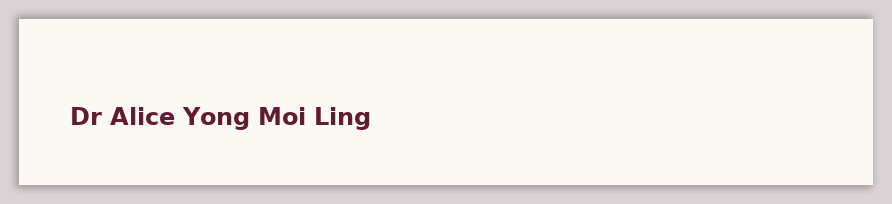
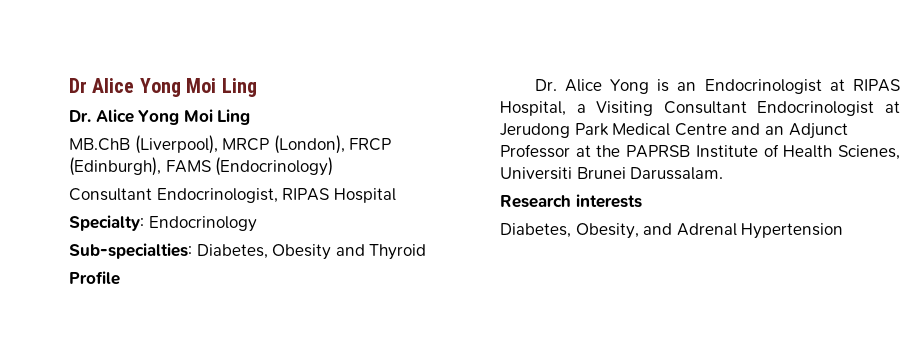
(371, 118) none -> [69,109,251,125] [69,135,392,154] [69,157,334,176] [69,188,396,203] [69,215,257,232] [69,243,427,260] [69,271,120,285] [534,79,900,94] [500,101,900,116] [500,123,848,139] [500,144,900,160] [500,167,724,180] [500,194,642,208] [500,223,844,239] // Dr. Alice Yong Moi Ling // MB.ChB (Liverpool), MRCP (London), FRCP (Edinburgh), FAMS (Endocrinology) // Consultant Endocrinologist, RIPAS Hospital // Specialty: Endocrinology // Sub-specialties: Diabetes, Obesity and Thyroid // Profile // Dr. Alice Yong is an Endocrinologist at RIPAS Hospital, a Visiting Consultant Endocrinologist at Jerudong Park Medical Centre and an Adjunct Professor at the PAPRSB Institute of Health Scienes, Universiti Brunei Darussalam. // Research interests // Diabetes, Obesity, and Adrenal Hypertension

